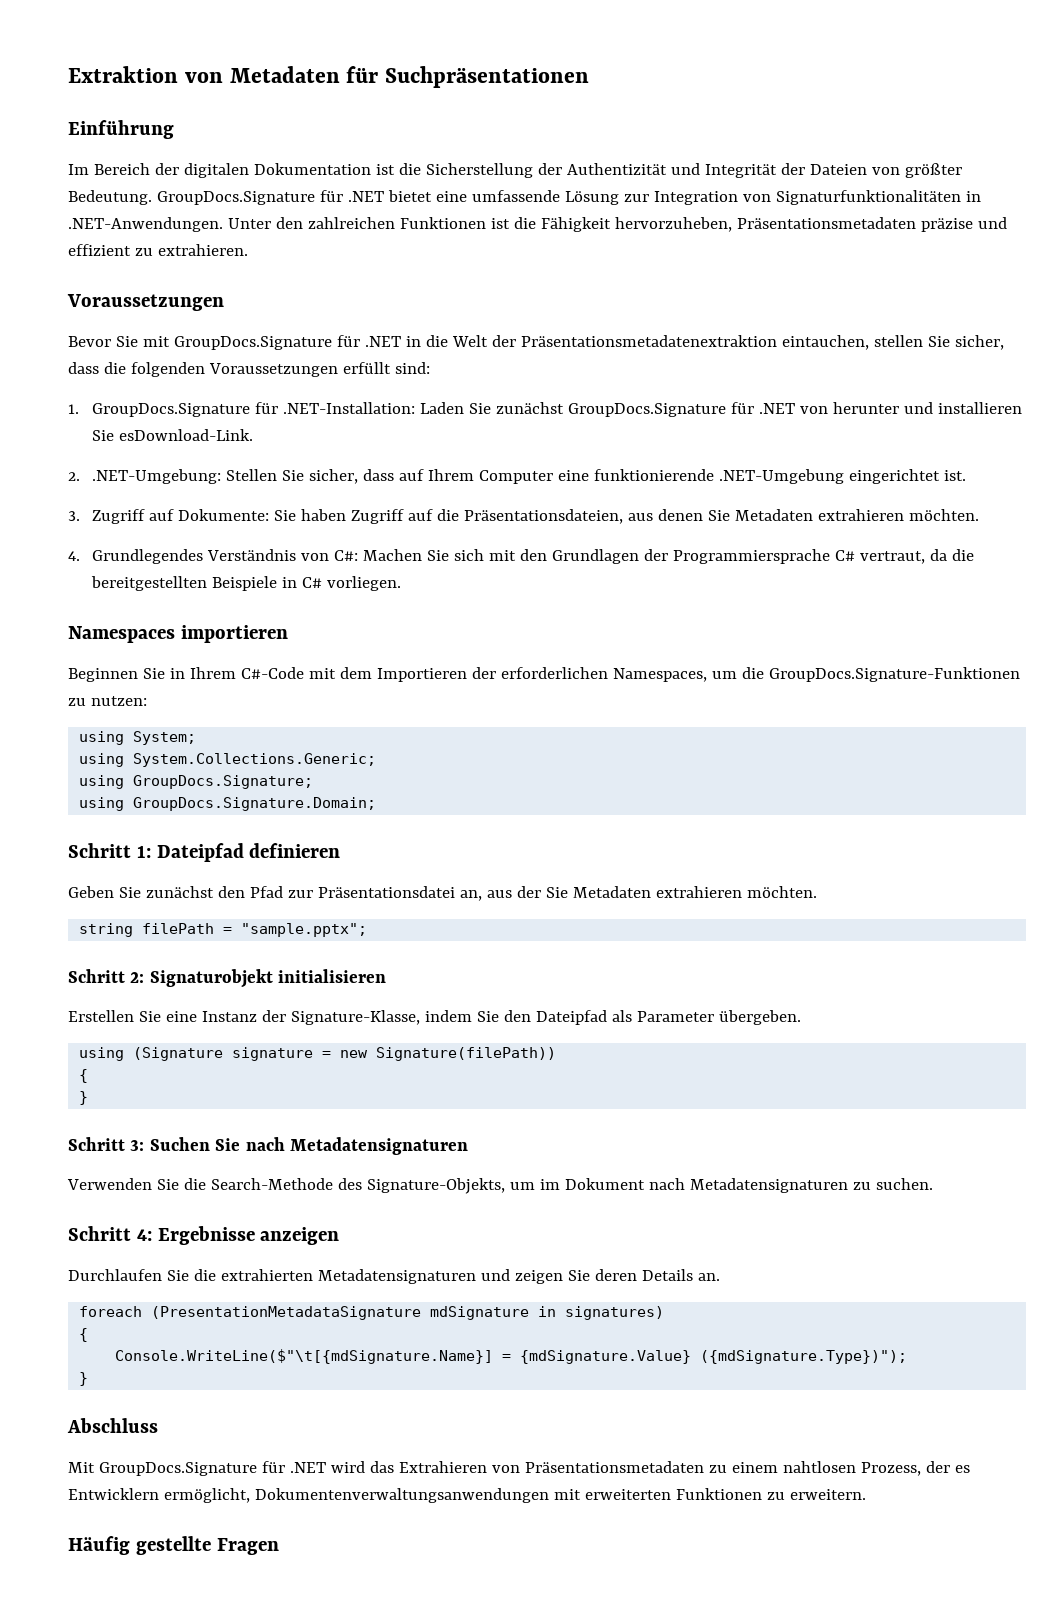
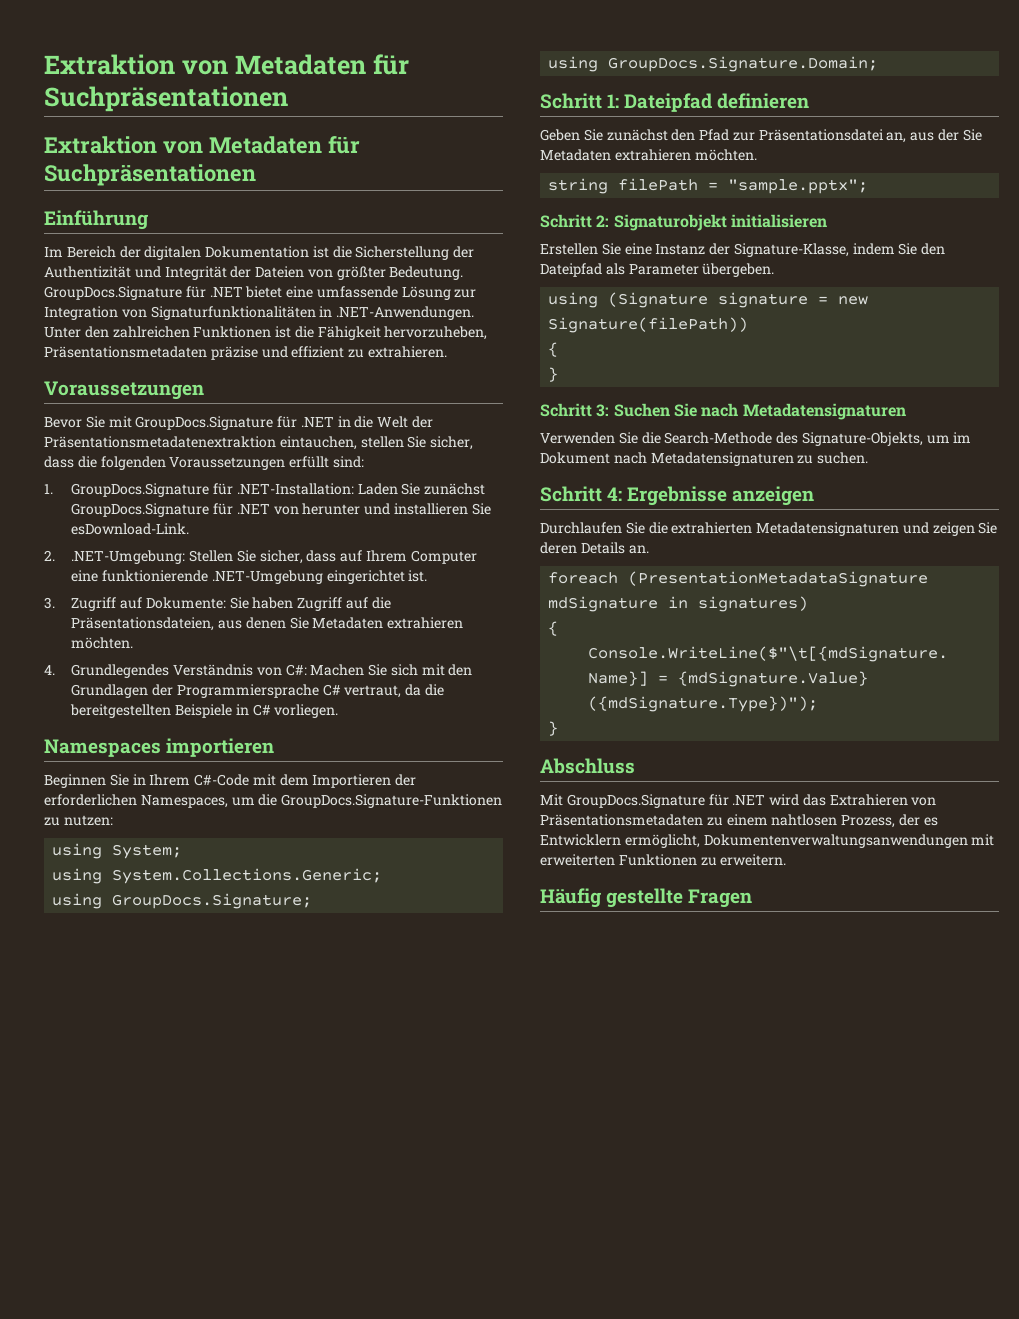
[68,66,589,88] Extraktion von Metadaten für Suchpräsentationen -> [44,54,409,75] [44,86,288,112] [44,136,360,154] [44,164,256,186] Extraktion von Metadaten für Suchpräsentationen // Extraktion von Metadaten für Suchpräsentationen

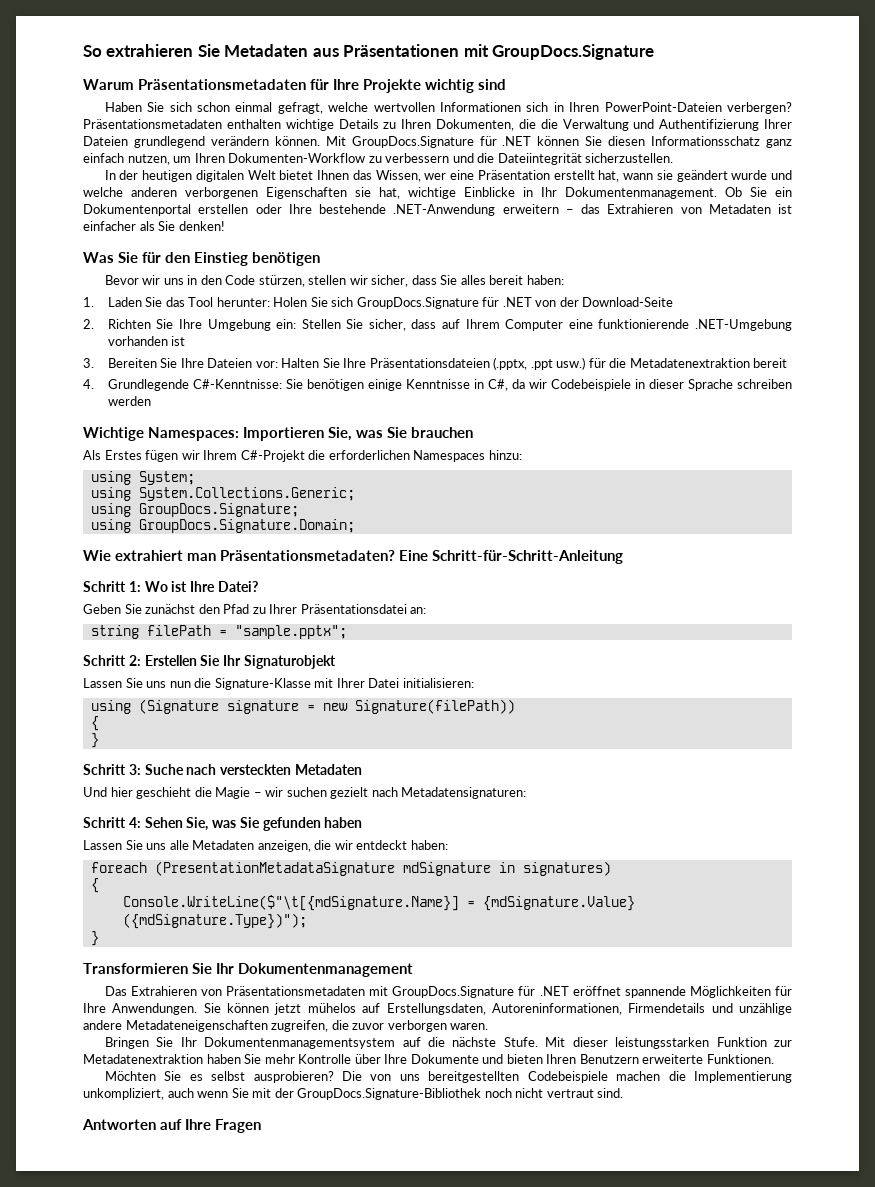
[44,54,409,75] [44,86,288,112] [44,136,360,154] [44,164,256,186] [44,210,148,230] [44,246,475,260] [44,266,464,280] [44,286,477,300] [44,306,475,320] [44,326,488,340] [44,346,447,360] [44,381,204,400] [44,416,434,430] [44,436,474,450] [44,456,364,470] [44,483,486,497] [71,503,491,517] [71,523,190,535] [44,550,186,564] Extraktion von Metadaten für Suchpräsentationen // Extraktion von Metadaten für Suchpräsentationen // Einführung // Im Bereich der digitalen Dokumentation ist die Sicherstellung der Authentizität und Integrität der Dateien von größter Bedeutung. GroupDocs.Signature für .NET bietet eine umfassende Lösung zur Integration von Signaturfunktionalitäten in .NET-Anwendungen. Unter den zahlreichen Funktionen ist die Fähigkeit hervorzuheben, Präsentationsmetadaten präzise und effizient zu extrahieren. // Voraussetzungen // Bevor Sie mit GroupDocs.Signature für .NET in die Welt der Präsentationsmetadatenextraktion eintauchen, stellen Sie sicher, dass die folgenden Voraussetzungen erfüllt sind: // 1. GroupDocs.Signature für .NET-Installation: Laden Sie zunächst GroupDocs.Signature für .NET von herunter und installieren Sie esDownload-Link. // 2. .NET-Umgebung: -> [83,44,655,60] [83,79,507,93] [104,102,792,114] [83,119,792,131] [83,136,792,148] [83,153,674,165] [104,170,793,182] [83,187,792,199] [83,204,792,216] [83,221,225,231] [83,252,321,266] [104,275,564,287] [83,297,674,309] [83,319,297,331] So extrahieren Sie Metadaten aus Präsentationen mit GroupDocs.Signature // Warum Präsentationsmetadaten für Ihre Projekte wichtig sind // Haben Sie sich schon einmal gefragt, welche wertvollen Informationen sich in Ihren PowerPoint-Dateien verbergen? Präsentationsmetadaten enthalten wichtige Details zu Ihren Dokumenten, die die Verwaltung und Authentifizierung Ihrer Dateien grundlegend verändern können. Mit GroupDocs.Signature für .NET können Sie diesen Informationsschatz ganz einfach nutzen, um Ihren Dokumenten-Workflow zu verbessern und die Dateiintegrität sicherzustellen. // In der heutigen digitalen Welt bietet Ihnen das Wissen, wer eine Präsentation erstellt hat, wann sie geändert wurde und welche anderen verborgenen Eigenschaften sie hat, wichtige Einblicke in Ihr Dokumentenmanagement. Ob Sie ein Dokumentenportal erstellen oder Ihre bestehende .NET-Anwendung erweitern – das Extrahieren von Metadaten ist einfacher als Sie denken! // Was Sie für den Einstieg benötigen // Bevor wir uns in den Code stürzen, stellen wir sicher, dass Sie alles bereit haben: // 1. Laden Sie das Tool herunter: Holen Sie sich GroupDocs.Signature für .NET von der Download-Seite // 2. Richten Sie Ihre Umgebung ein:
[326,570,428,584] eingerichtet ist. -> [107,336,186,346] vorhanden ist
[71,597,391,611] [71,617,464,631] [71,637,134,649] [44,664,473,678] [71,684,444,698] [70,704,339,718] [44,738,275,757] [44,774,417,788] [44,794,503,808] [44,815,113,826] Zugriff auf Dokumente: Sie haben Zugriff auf die Präsentationsdateien, aus denen Sie Metadaten extrahieren möchten. // 4. Grundlegendes Verständnis von C#: Machen Sie sich mit den Grundlagen der Programmiersprache C# vertraut, da die bereitgestellten Beispiele in C# vorliegen. // Namespaces importieren // Beginnen Sie in Ihrem C#-Code mit dem Importieren der erforderlichen Namespaces, um die GroupDocs.Signature-Funktionen zu nutzen: -> [107,357,788,370] [83,379,792,391] [107,396,151,406] [83,427,474,441] [83,450,522,462] Bereiten Sie Ihre Dateien vor: Halten Sie Ihre Präsentationsdateien (.pptx, .ppt usw.) für die Metadatenextraktion bereit // 4. Grundlegende C#-Kenntnisse: Sie benötigen einige Kenntnisse in C#, da wir Codebeispiele in dieser Sprache schreiben werden // Wichtige Namespaces: Importieren Sie, was Sie brauchen // Als Erstes fügen wir Ihrem C#-Projekt die erforderlichen Namespaces hinzu:
[540,93,810,112] Schritt 1: Dateipfad definieren -> [83,550,624,564] [83,581,258,592] Wie extrahiert man Präsentationsmetadaten? Eine Schritt-für-Schritt-Anleitung // Schritt 1: Wo ist Ihre Datei?
[732,129,982,143] [540,149,757,161] zur Präsentationsdatei an, aus der Sie Metadaten extrahieren möchten. -> [252,604,427,614] zu Ihrer Präsentationsdatei an:
[613,214,827,231] [540,243,946,257] [540,263,775,277] Signaturobjekt initialisieren // Erstellen Sie eine Instanz der Signature-Klasse, indem Sie den Dateipfad als Parameter übergeben. -> [144,655,336,669] [83,678,474,690] Erstellen Sie Ihr Signaturobjekt // Lassen Sie uns nun die Signature-Klasse mit Ihrer Datei initialisieren:
[613,403,906,420] [540,432,972,446] [540,452,869,466] [540,486,815,506] [540,522,998,536] [540,542,649,554] Suchen Sie nach Metadatensignaturen // Verwenden Sie die Search-Methode des Signature-Objekts, um im Dokument nach Metadatensignaturen zu suchen. // Schritt 4: Ergebnisse anzeigen // Durchlaufen Sie die extrahierten Metadatensignaturen und zeigen Sie deren Details an. -> [144,764,362,775] [83,787,527,799] [83,817,363,831] [83,840,448,852] Suche nach versteckten Metadaten // Und hier geschieht die Magie – wir suchen gezielt nach Metadatensignaturen: // Schritt 4: Sehen Sie, was Sie gefunden haben // Lassen Sie uns alle Metadaten anzeigen, die wir entdeckt haben:
[540,758,635,774] [540,794,937,808] [540,814,938,828] [540,834,995,848] [540,854,787,866] [540,888,684,908] Abschluss // Mit GroupDocs.Signature für .NET wird das Extrahieren von Präsentationsmetadaten zu einem nahtlosen Prozess, der es Entwicklern ermöglicht, Dokumentenverwaltungsanwendungen mit erweiterten Funktionen zu erweitern. // Häufig gestellte -> [83,963,414,977] [104,986,792,998] [83,1003,793,1015] [83,1020,489,1032] [104,1037,792,1049] [83,1054,774,1064] [104,1071,792,1083] [83,1088,624,1100] [82,1119,212,1130] Transformieren Sie Ihr Dokumentenmanagement // Das Extrahieren von Präsentationsmetadaten mit GroupDocs.Signature für .NET eröffnet spannende Möglichkeiten für Ihre Anwendungen. Sie können jetzt mühelos auf Erstellungsdaten, Autoreninformationen, Firmendetails und unzählige andere Metadateneigenschaften zugreifen, die zuvor verborgen waren. // Bringen Sie Ihr Dokumentenmanagementsystem auf die nächste Stufe. Mit dieser leistungsstarken Funktion zur Metadatenextraktion haben Sie mehr Kontrolle über Ihre Dokumente und bieten Ihren Benutzern erweiterte Funktionen. // Möchten Sie es selbst ausprobieren? Die von uns bereitgestellten Codebeispiele machen die Implementierung unkompliziert, auch wenn Sie mit der GroupDocs.Signature-Bibliothek noch nicht vertraut sind. // Antworten auf Ihre

